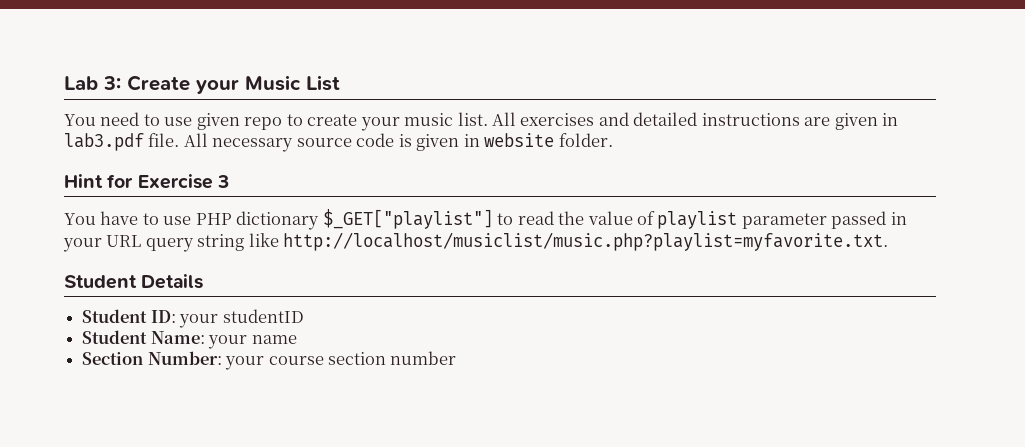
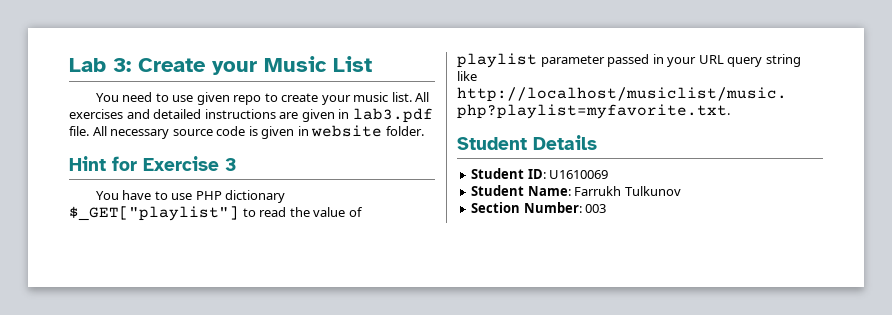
[179,309,304,328] your studentID -> [549,170,609,179] U1610069
[208,335,297,349] your name -> [574,186,681,196] Farrukh Tulkunov
[225,351,457,370] your course section number -> [585,204,607,213] 003

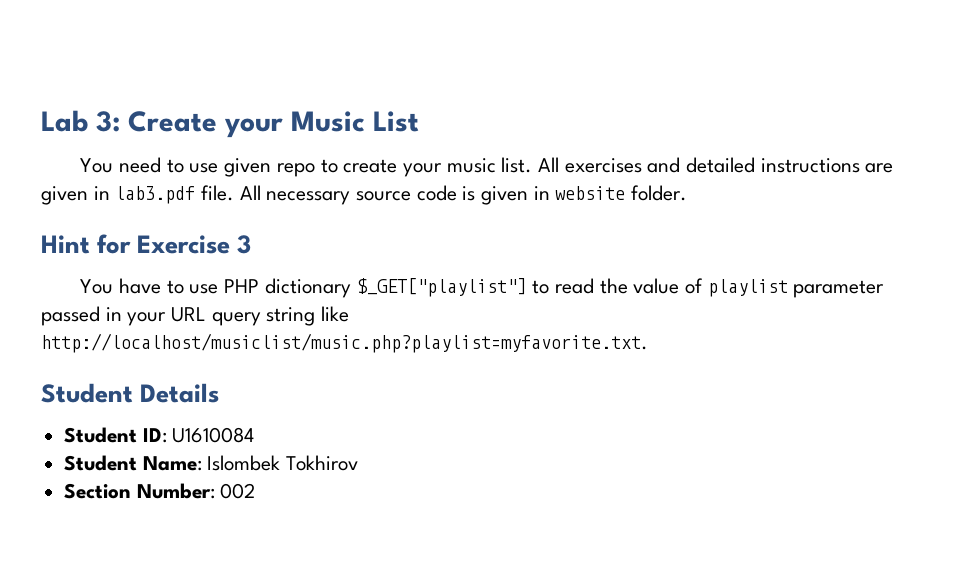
[549,170,609,179] U1610069 -> [172,427,255,443] U1610084
[574,186,681,196] Farrukh Tulkunov -> [207,455,359,471] Islombek Tokhirov
[585,204,607,213] 003 -> [220,483,256,499] 002

